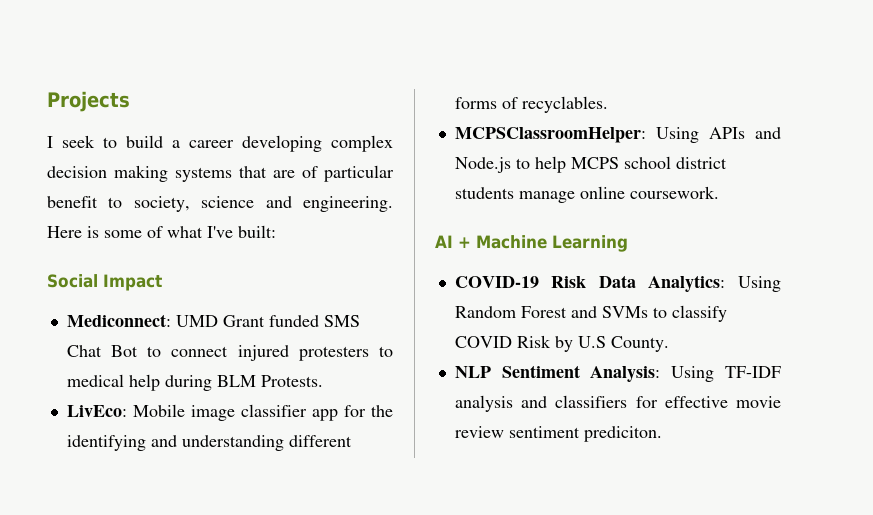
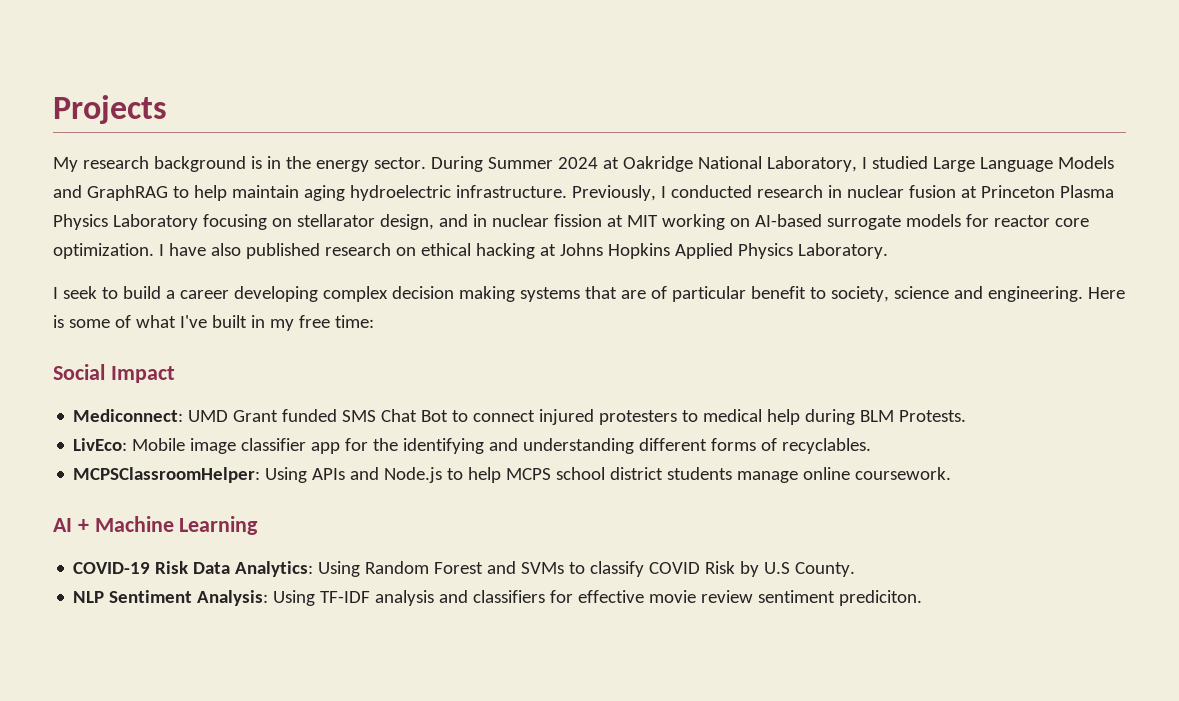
(130, 101) none -> [53,156,1114,172] [53,185,1114,201] [53,214,1089,230] [53,243,888,259] // My research background is in the energy sector. During Summer 2024 at Oakridge National Laboratory, I studied Large Language Models and GraphRAG to help maintain aging hydroelectric infrastructure. Previously, I conducted research in nuclear fusion at Princeton Plasma Physics Laboratory focusing on stellarator design, and in nuclear fission at MIT working on AI-based surrogate models for reactor core optimization. I have also published research on ethical hacking at Johns Hopkins Applied Physics Laboratory.
[238,225,276,238] built: -> [211,315,374,331] built in my free time:

